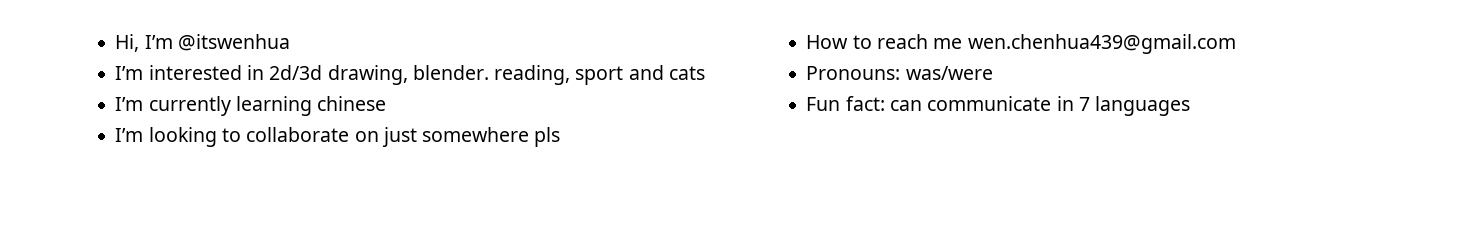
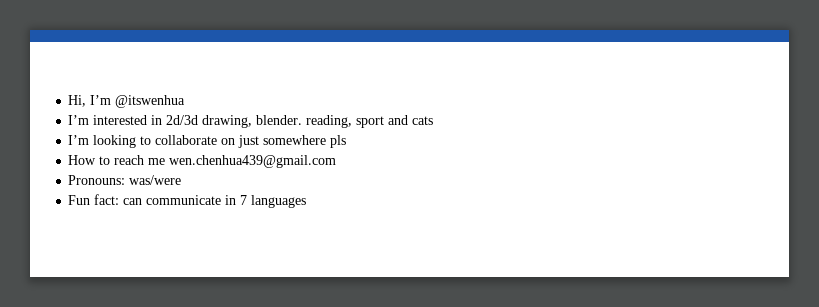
[115,96,387,116] // I’m currently learning chinese -> (434, 120) none

